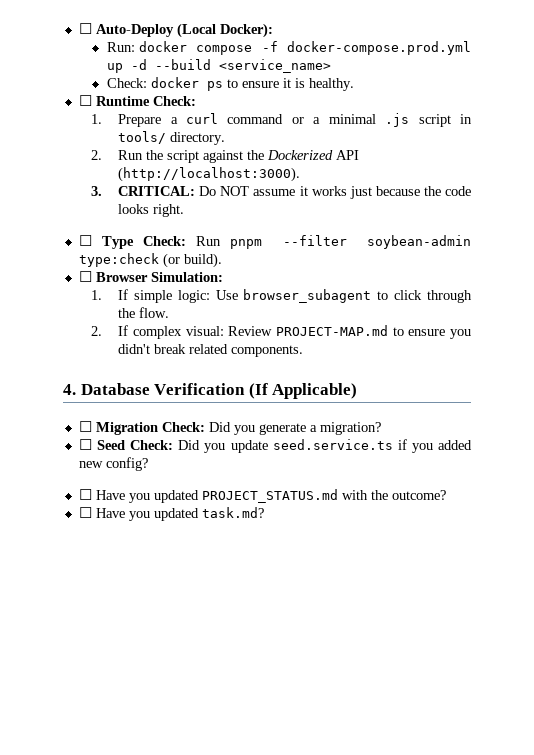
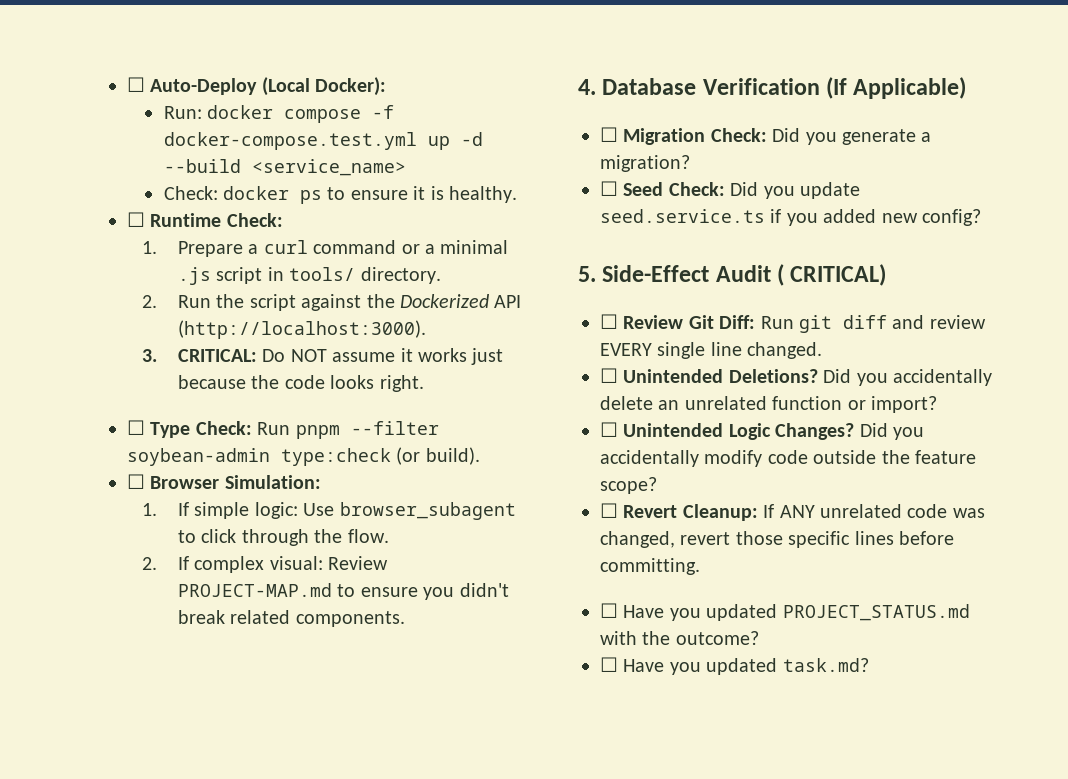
[287,41,471,55] docker-compose.prod.yml -> [163,132,417,150] docker-compose.test.yml
(148, 464) none -> [578,264,887,286] [600,314,986,333] [600,342,823,359] [600,368,992,386] [600,396,937,413] [600,422,924,440] [600,450,976,467] [600,477,657,494] [600,503,985,521] [600,531,954,548] [600,558,700,575] // 5. Side-Effect Audit ( CRITICAL) // ☐ Review Git Diff: Run git diff and review EVERY single line changed. // ☐ Unintended Deletions? Did you accidentally delete an unrelated function or import? // ☐ Unintended Logic Changes? Did you accidentally modify code outside the feature scope? // ☐ Revert Cleanup: If ANY unrelated code was changed, revert those specific lines before committing.

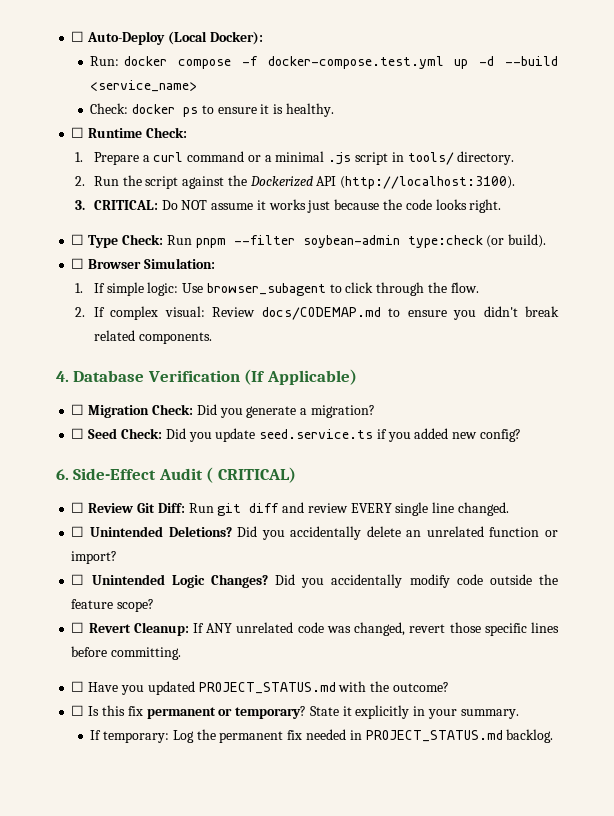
[177,320,426,339] (http://localhost:3000). -> [340,176,516,189] (http://localhost:3100).
[177,583,332,597] PROJECT-MAP.md -> [261,307,381,320] docs/CODEMAP.md
[578,266,596,282] 5. -> [56,469,69,480] 6.
[623,658,869,675] Have you updated task.md? -> [88,705,519,719] [90,729,554,743] Is this fix permanent or temporary? State it explicitly in your summary. // If temporary: Log the permanent fix needed in PROJECT_STATUS.md backlog.

